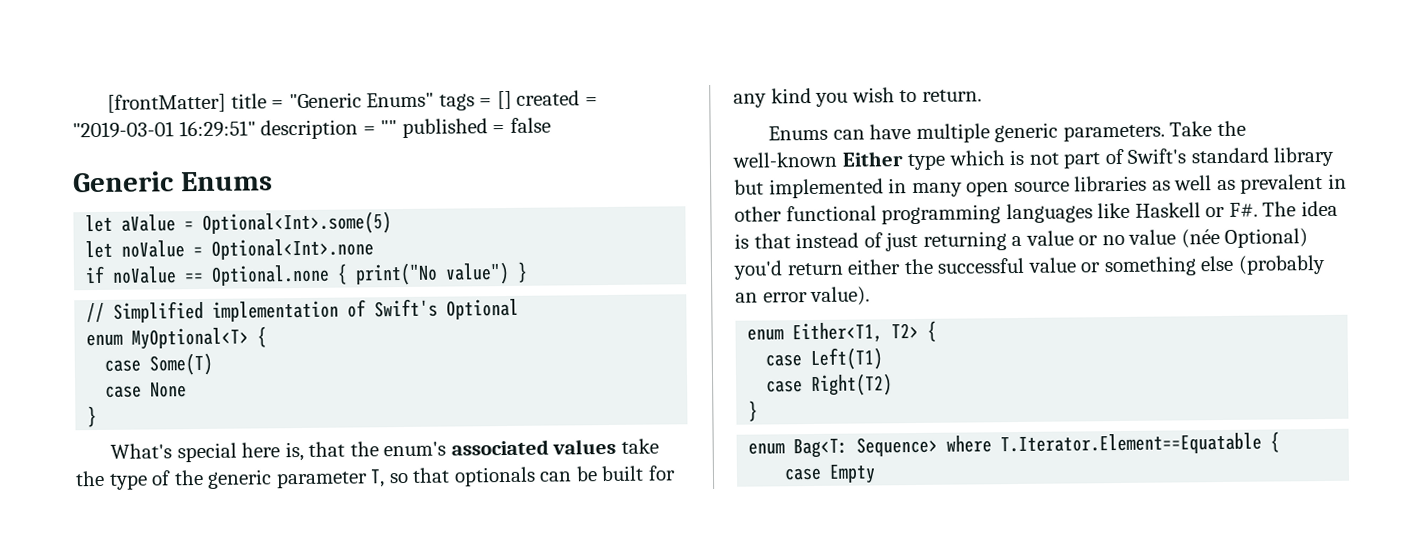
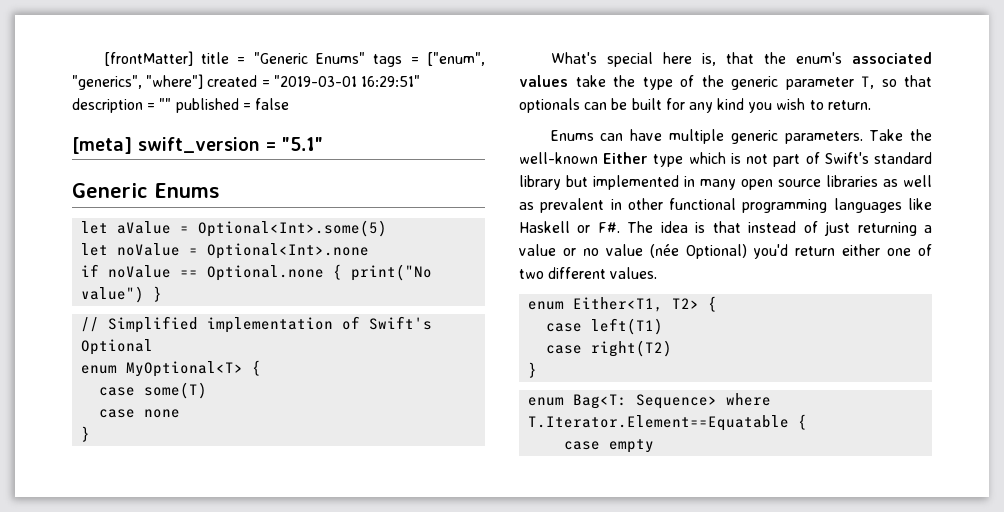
[496,90,512,110] [] -> [427,52,486,66] [72,74,204,90] ["enum", "generics", "where"]
(551, 125) none -> [72,137,323,154] // [meta] swift_version = "5.1"
[149,352,214,376] [105,382,188,398] Some(T) // case None -> [144,382,208,399] [99,409,181,418] some(T) // case none
[903,254,1326,277] [735,286,871,307] the successful value or something else (probably an error value). -> [887,244,932,256] [519,267,658,279] one of two different values.
[810,347,884,371] [766,373,894,397] Left(T1) // case Right(T2) -> [591,318,664,335] [546,340,673,357] left(T1) // case right(T2)
[829,464,877,484] Empty -> [609,439,655,453] empty

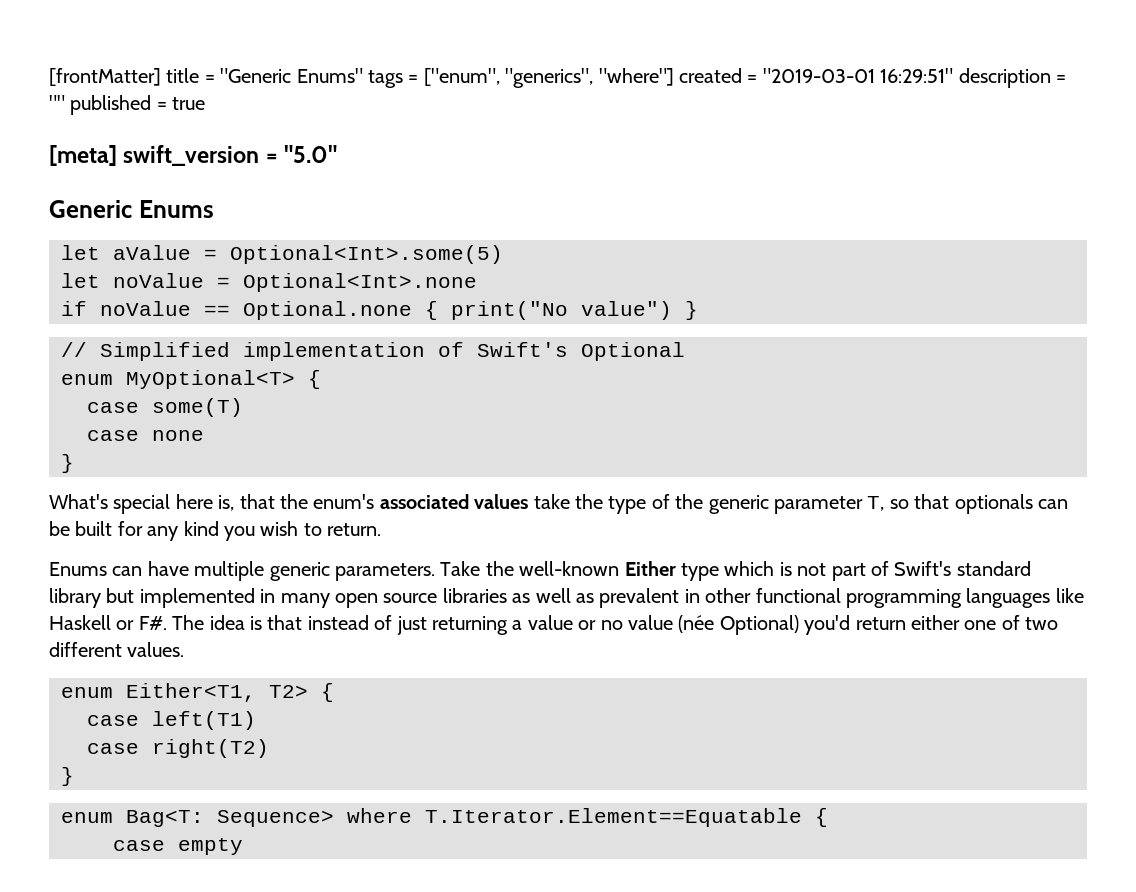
[254,98,289,110] false -> [172,97,206,110] true
[282,137,323,151] "5.1" -> [284,145,338,163] "5.0"

